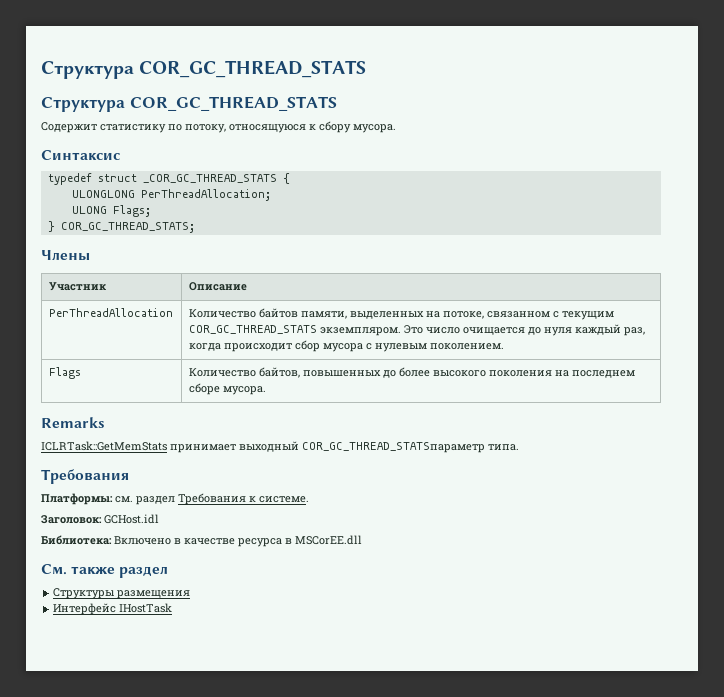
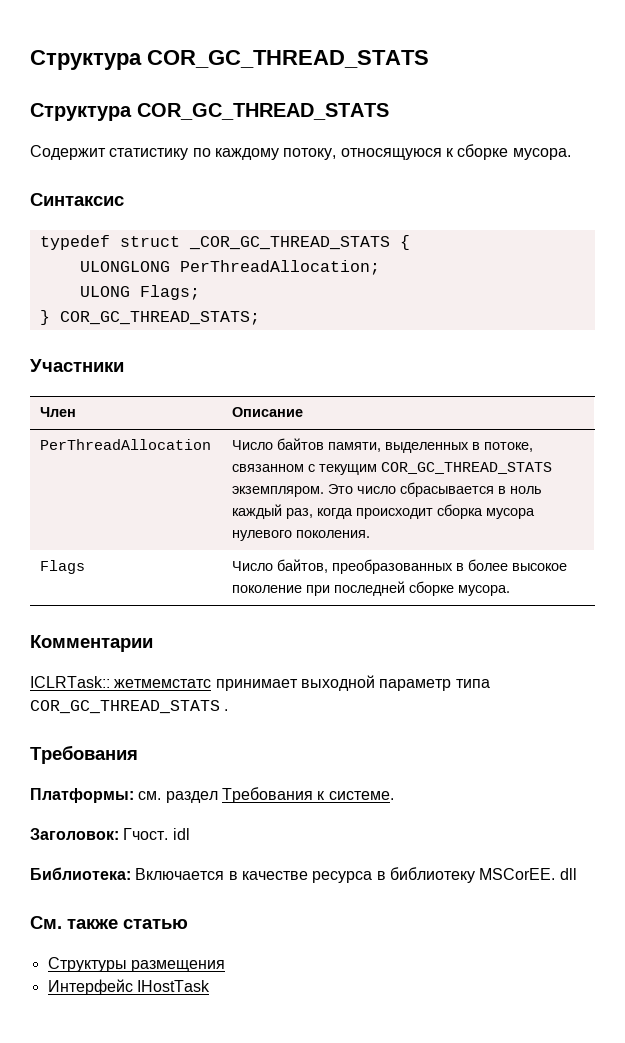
(182, 127) none -> [214,148,279,160] каждому
[319,121,351,133] сбору -> [457,144,509,160] сборке
[41,250,90,261] [48,282,106,291] Члены // Участник -> [30,359,124,372] [40,407,77,417] Участники // Член
[188,309,256,318] Количество -> [232,440,274,450] Число
[425,311,440,318] на -> [472,442,481,450] в
[462,327,572,336] очищается до нуля -> [400,482,543,497] сбрасывается в ноль
[294,340,504,352] [48,367,81,379] [188,367,635,378] [188,383,266,395] [41,417,105,428] [41,441,519,453] сбор мусора с нулевым поколением. // Flags | Количество байтов, повышенных до более высокого поколения на последнем сборе мусора. // Remarks // ICLRTask::GetMemStats принимает выходный COR_GC_THREAD_STATSпараметр типа. -> [437,504,536,519] [232,530,371,541] [40,560,86,574] [232,559,568,574] [232,581,511,596] [30,635,153,652] [30,675,490,691] [30,700,229,714] сборка мусора нулевого поколения. // Flags | Число байтов, преобразованных в более высокое поколение при последней сборке мусора. // Комментарии // ICLRTask:: жетмемстатс принимает выходной параметр типа COR_GC_THREAD_STATS .
[104,514,159,524] GCHost.idl -> [123,828,190,840] Гчост. idl
[114,536,171,545] Включено -> [135,868,225,880] Включается
[295,535,362,545] MSCorEE.dll -> [389,867,577,883] библиотеку MSCorEE. dll
[119,566,169,578] раздел -> [123,919,188,929] статью

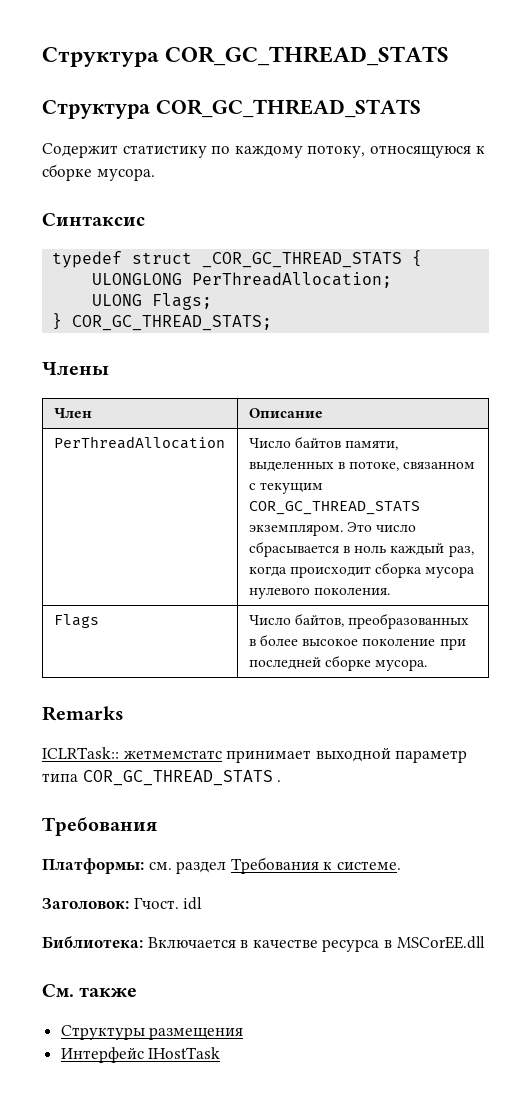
[30,359,124,372] Участники -> [42,362,109,375] Члены
[30,635,153,652] Комментарии -> [42,706,124,721] Remarks
[389,867,577,883] библиотеку MSCorEE. dll -> [396,936,485,949] MSCorEE.dll
[123,919,188,929] статью -> (138, 992) none

